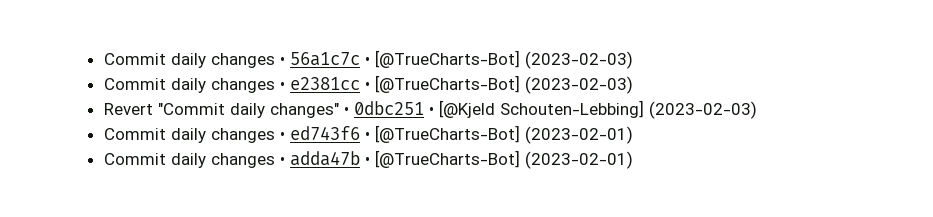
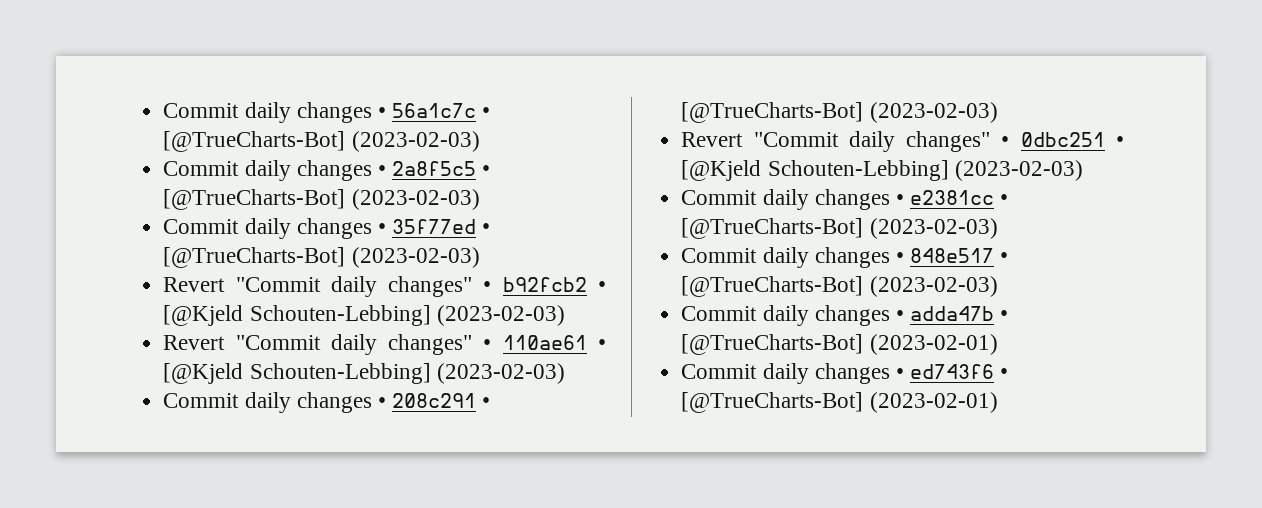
[289,77,360,90] e2381cc -> [392,161,491,176] [163,189,480,210] [163,218,491,239] [163,247,480,268] [163,276,606,297] [163,305,565,326] [163,334,606,355] [163,363,565,384] [163,392,477,413] 2a8f5c5 • [@TrueCharts-Bot] (2023-02-03) // Commit daily changes • 35f77ed • [@TrueCharts-Bot] (2023-02-03) // Revert "Commit daily changes" • b92fcb2 • [@Kjeld Schouten-Lebbing] (2023-02-03) // Revert "Commit daily changes" • 110ae61 • [@Kjeld Schouten-Lebbing] (2023-02-03) // Commit daily changes • 208c291
[289,125,633,144] ed743f6 • [@TrueCharts-Bot] (2023-02-01) -> [910,190,1009,205] [681,218,998,239] [681,247,1009,268] [681,276,998,297] e2381cc • [@TrueCharts-Bot] (2023-02-03) // Commit daily changes • 848e517 • [@TrueCharts-Bot] (2023-02-03)
(633, 160) none -> [681,363,1009,384] [681,392,998,413] // Commit daily changes • ed743f6 • [@TrueCharts-Bot] (2023-02-01)

